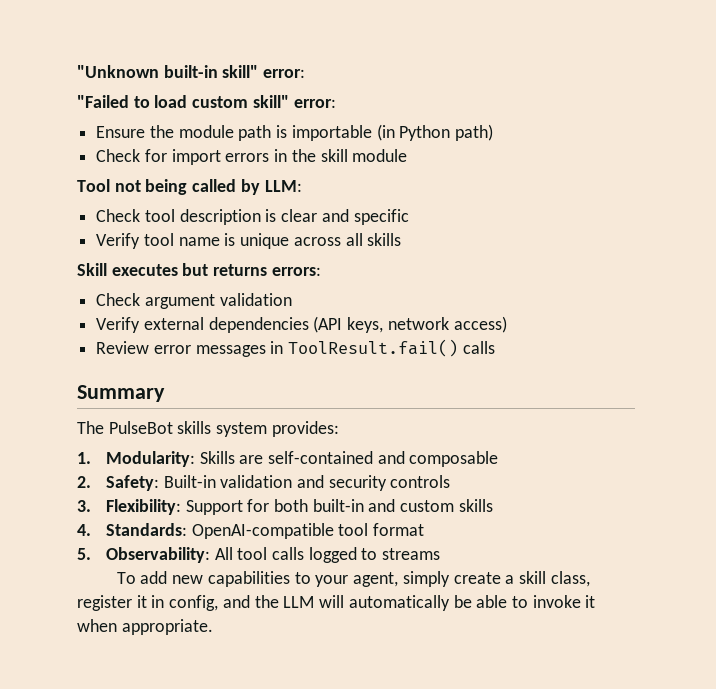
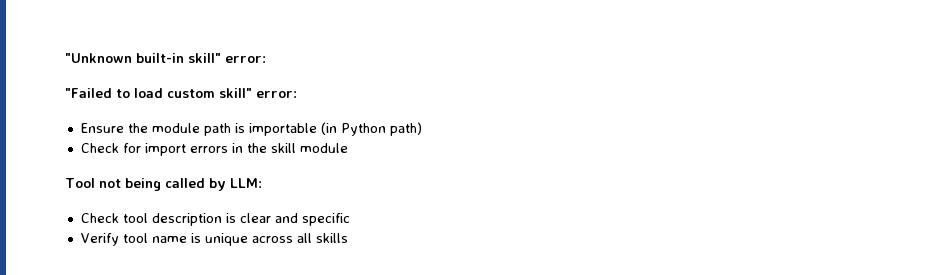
[77,263,321,276] [96,293,292,309] [96,316,507,333] [96,339,495,357] [77,385,165,402] [77,421,339,437] [77,451,499,467] [77,475,451,491] [77,499,493,515] [77,523,425,539] [77,547,441,563] [116,571,590,587] [77,595,596,611] [77,619,213,635] // Skill executes but returns errors: // Check argument validation // Verify external dependencies (API keys, network access) // Review error messages in ToolResult.fail() calls // Summary // The PulseBot skills system provides: // 1. Modularity: Skills are self-contained and composable // 2. Safety: Built-in validation and security controls // 3. Flexibility: Support for both built-in and custom skills // 4. Standards: OpenAI-compatible tool format // 5. Observability: All tool calls logged to streams // To add new capabilities to your agent, simply create a skill class, register it in config, and the LLM will automatically be able to invoke it when appropriate. -> (348, 238) none

